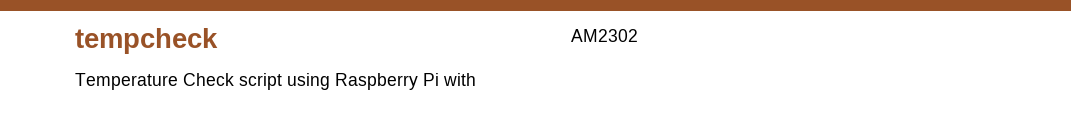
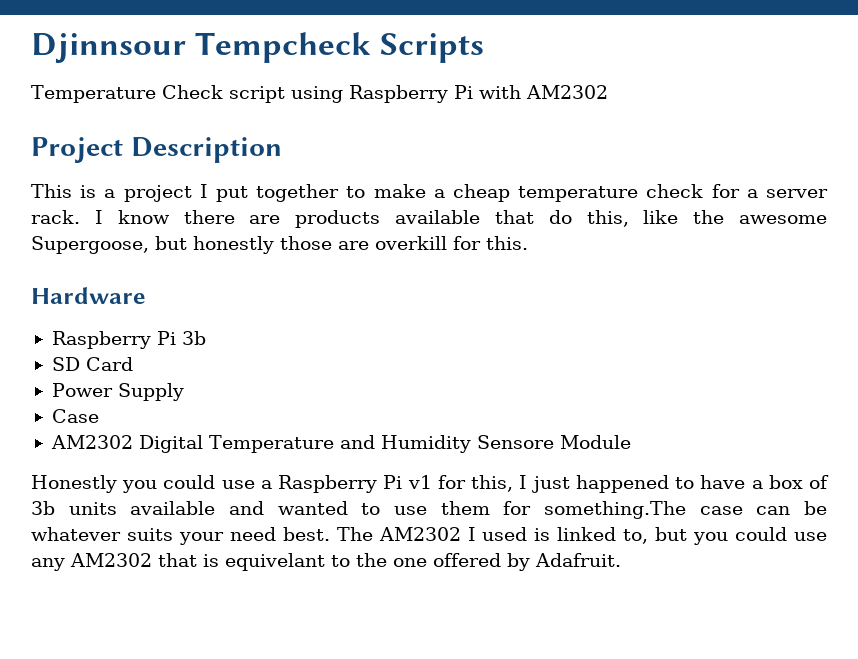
[75,28,218,54] tempcheck -> [31,32,485,63] Djinnsour Tempcheck Scripts
(638, 35) none -> [31,137,282,163] [31,184,829,202] [31,210,828,228] [31,236,528,254] [31,287,146,304] [51,331,206,349] [51,357,133,371] [51,383,184,401] [51,409,99,423] [50,435,631,453] [31,475,830,493] [31,501,827,519] [31,527,827,545] [31,553,621,571] // Project Description // This is a project I put together to make a cheap temperature check for a server rack. I know there are products available that do this, like the awesome Supergoose, but honestly those are overkill for this. // Hardware // Raspberry Pi 3b // SD Card // Power Supply // Case // AM2302 Digital Temperature and Humidity Sensore Module // Honestly you could use a Raspberry Pi v1 for this, I just happened to have a box of 3b units available and wanted to use them for something.The case can be whatever suits your need best. The AM2302 I used is linked to, but you could use any AM2302 that is equivelant to the one offered by Adafruit.

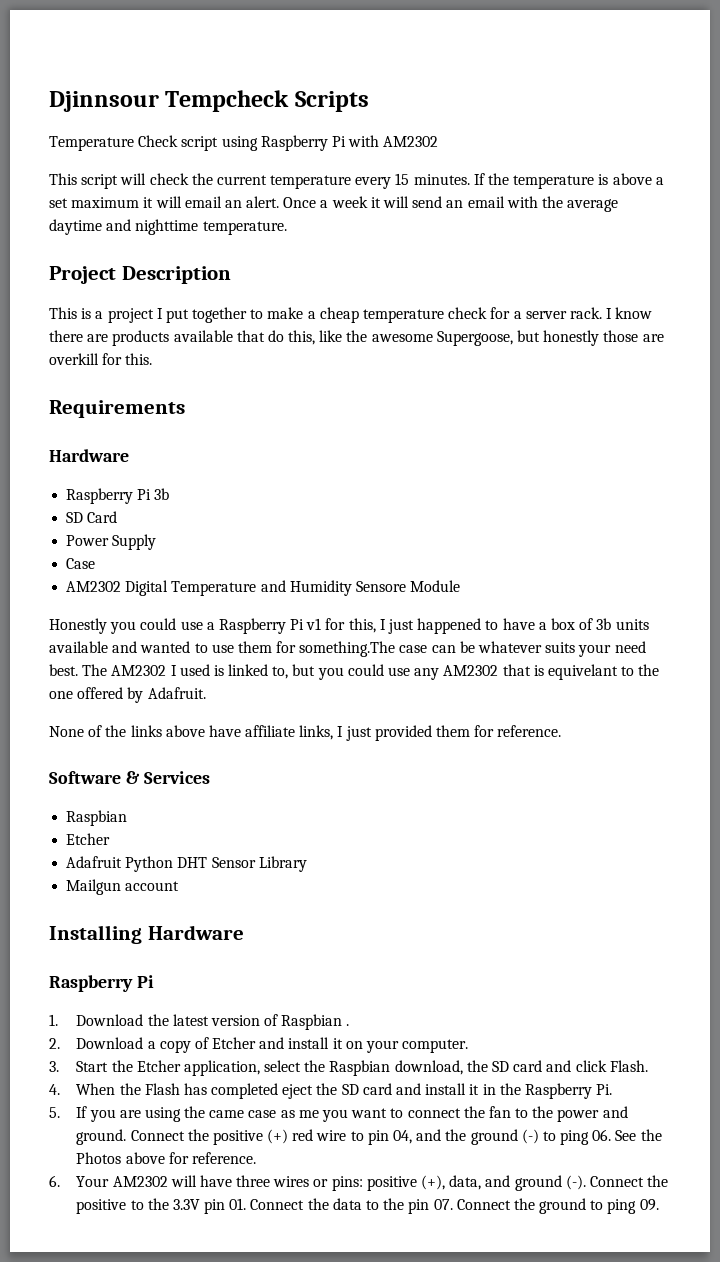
(608, 92) none -> [49,173,664,189] [49,196,619,212] [49,219,287,235] // This script will check the current temperature every 15 minutes. If the temperature is above a set maximum it will email an alert. Once a week it will send an email with the average daytime and nighttime temperature.
(528, 243) none -> [49,400,185,418] // Requirements
(621, 560) none -> [49,725,562,741] [49,771,210,784] [66,810,128,826] [66,833,111,845] [66,856,307,872] [66,879,180,895] [49,925,244,944] [49,975,154,992] [49,1014,350,1030] [49,1037,469,1053] [49,1060,648,1076] [49,1083,613,1099] [49,1106,628,1122] [76,1129,662,1145] [76,1152,256,1164] [49,1175,669,1191] [76,1198,659,1214] // None of the links above have affiliate links, I just provided them for reference. // Software & Services // Raspbian // Etcher // Adafruit Python DHT Sensor Library // Mailgun account // Installing Hardware // Raspberry Pi // 1. Download the latest version of Raspbian . // 2. Download a copy of Etcher and install it on your computer. // 3. Start the Etcher application, select the Raspbian download, the SD card and click Flash. // 4. When the Flash has completed eject the SD card and install it in the Raspberry Pi. // 5. If you are using the came case as me you want to connect the fan to the power and ground. Connect the positive (+) red wire to pin 04, and the ground (-) to ping 06. See the Photos above for reference. // 6. Your AM2302 will have three wires or pins: positive (+), data, and ground (-). Connect the positive to the 3.3V pin 01. Connect the data to the pin 07. Connect the ground to ping 09.

